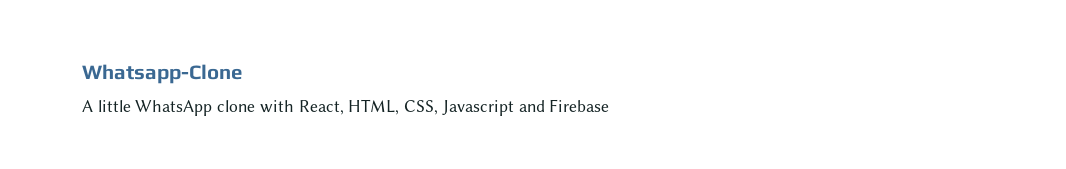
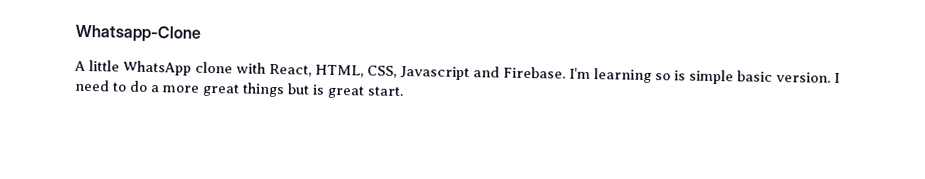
[549,99,610,112] Firebase -> [503,66,840,85] [74,79,404,99] Firebase. I'm learning so is simple basic version. I need to do a more great things but is great start.

